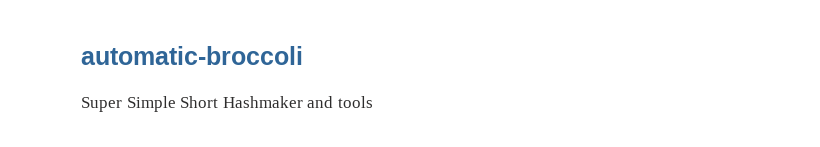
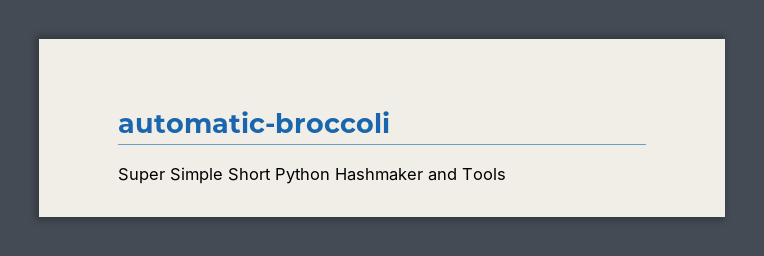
(219, 102) none -> [275,168,330,184] Python
[337,96,373,108] tools -> [462,168,506,180] Tools

